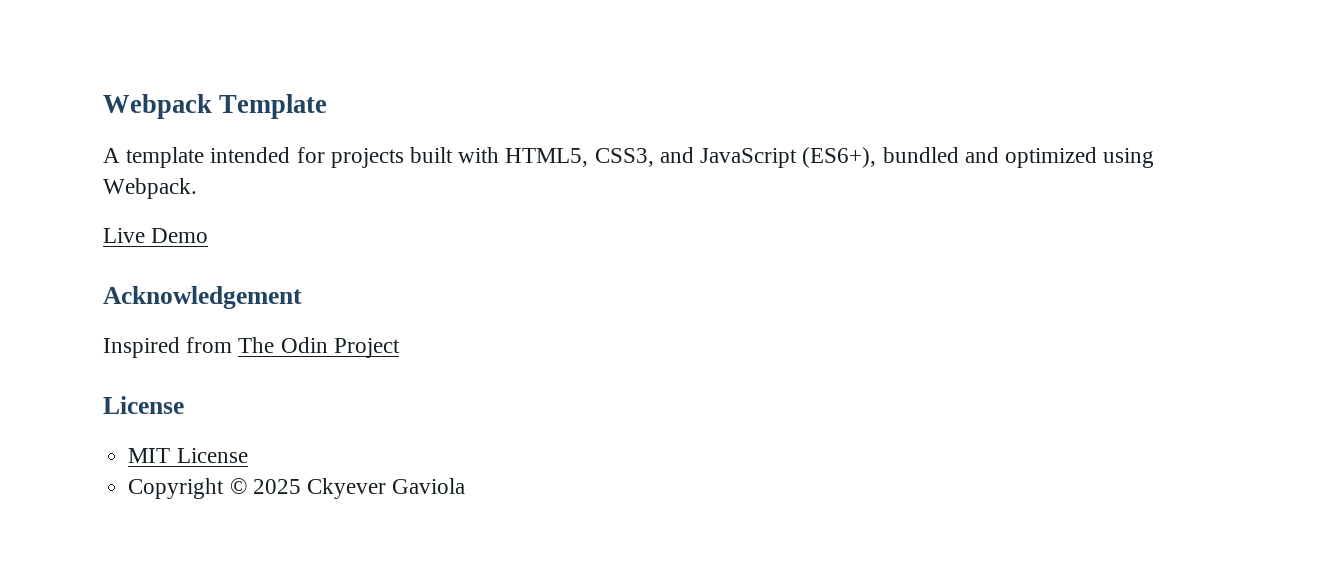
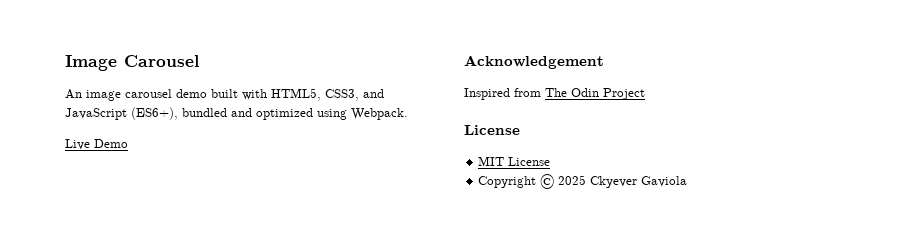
[103,94,328,119] [103,147,404,168] Webpack Template // A template intended for projects -> [65,55,199,71] [65,89,207,101] Image Carousel // An image carousel demo

